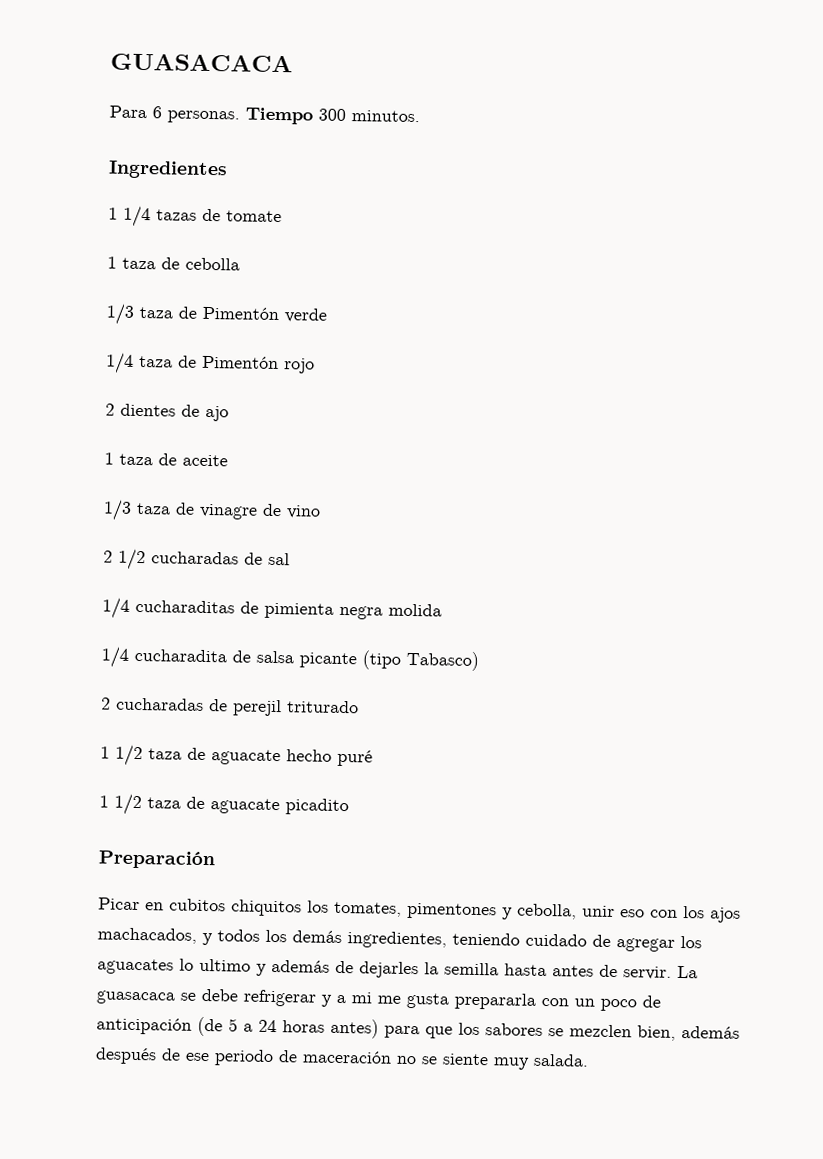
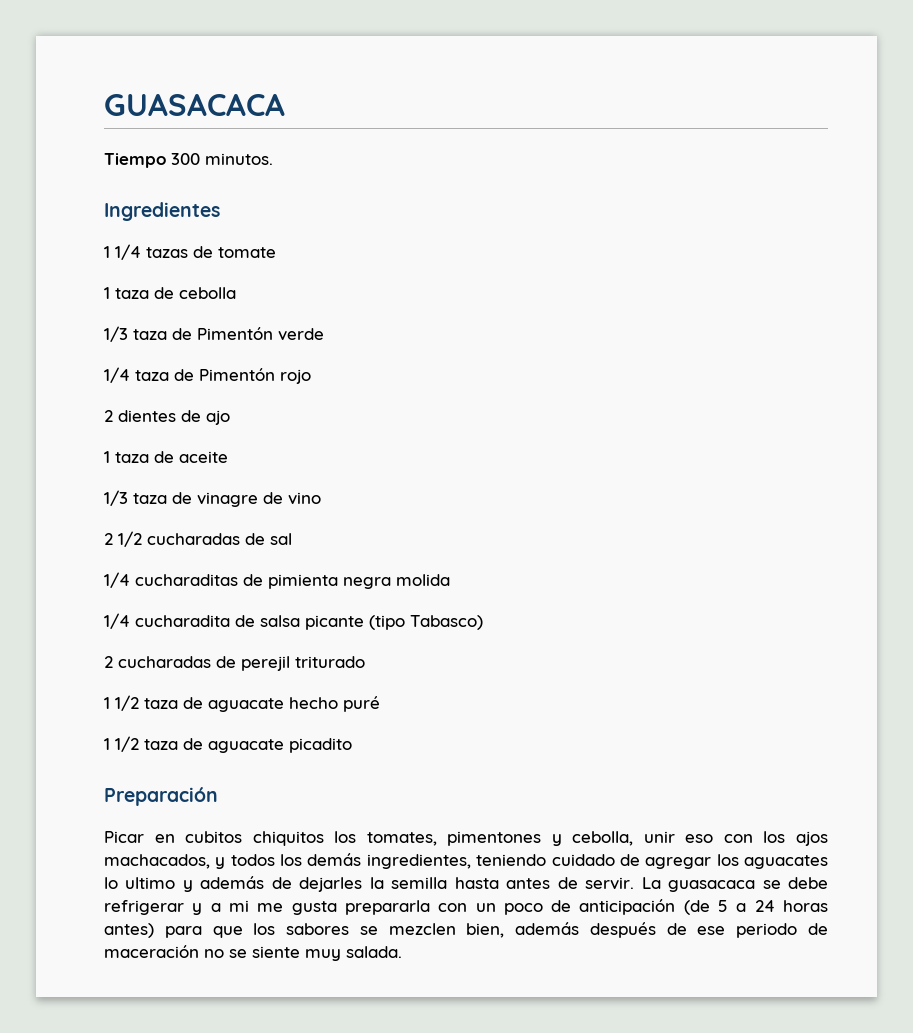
[109,105,240,124] Para 6 personas. -> (285, 104) none

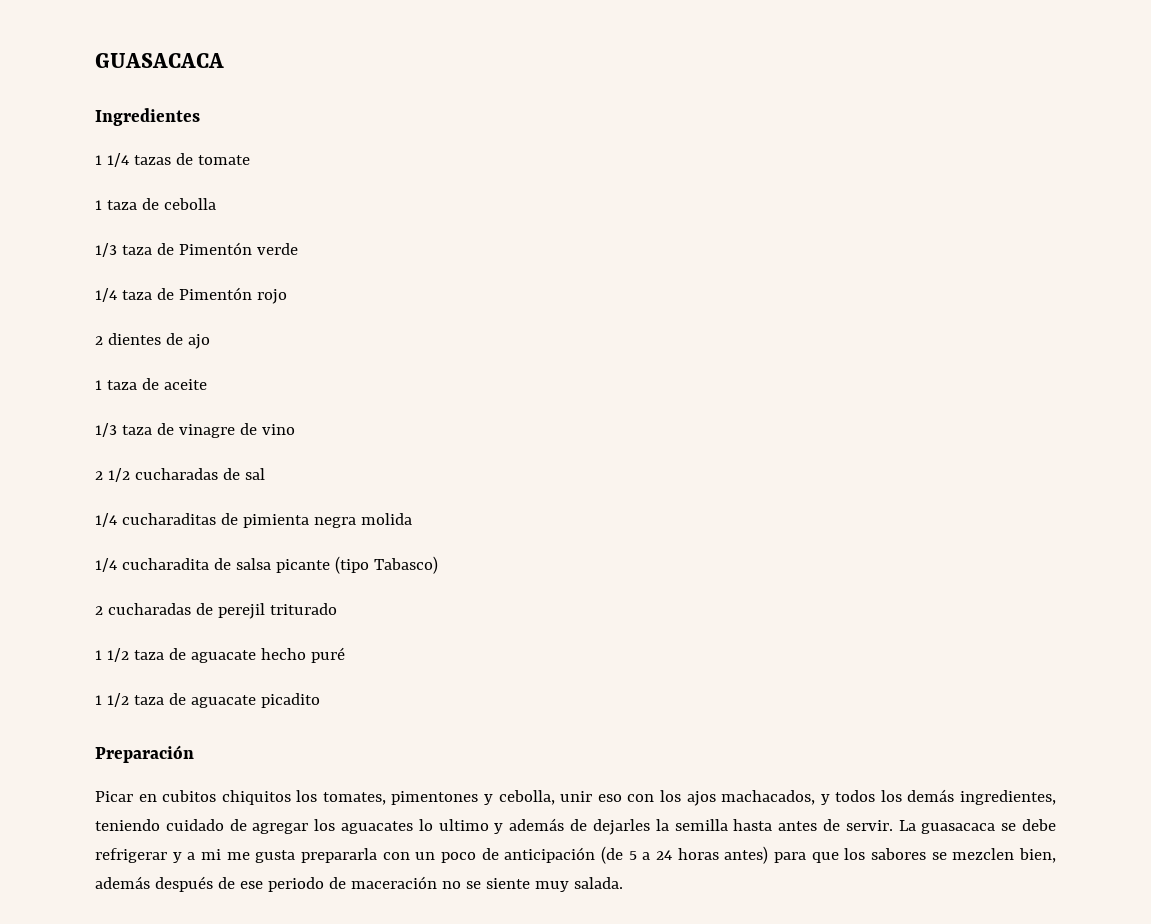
[104,153,273,168] // Tiempo 300 minutos. -> (224, 60) none

